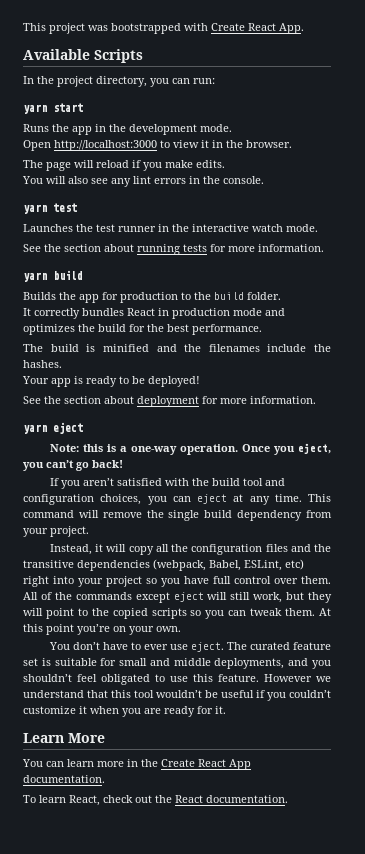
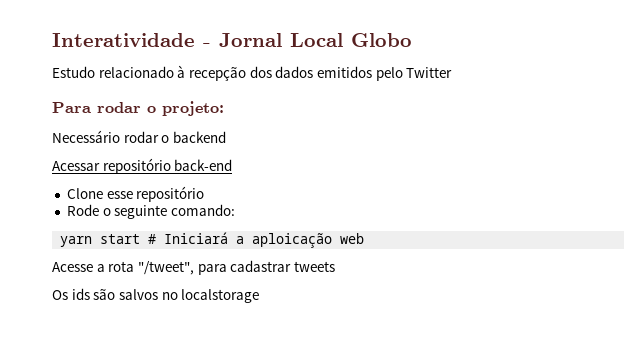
[23,23,304,34] [23,49,143,63] [23,76,215,87] [23,103,83,114] [23,124,232,135] [23,140,292,151] [23,160,225,171] [22,176,264,187] [23,203,77,214] [23,224,318,232] [23,244,324,255] [23,270,83,282] [23,292,281,303] [23,308,285,319] [23,324,262,335] [23,344,331,352] [23,360,62,368] [22,376,200,387] [23,396,316,407] [23,422,83,434] [49,443,332,455] [23,460,123,471] [49,478,285,489] [23,494,331,505] [23,510,332,521] [23,526,89,537] [49,544,331,555] [23,559,304,571] [23,576,331,587] [23,592,332,603] [23,608,331,619] [23,624,181,635] [48,642,331,652] [23,658,331,669] [23,674,331,685] [23,690,331,701] [23,706,226,717] [23,733,105,743] [22,759,251,770] [23,775,105,783] [23,795,288,806] This project was bootstrapped with Create React App. // Available Scripts // In the project directory, you can run: // yarn start // Runs the app in the development mode. // Open http://localhost:3000 to view it in the browser. // The page will reload if you make edits. // You will also see any lint errors in the console. // yarn test // Launches the test runner in the interactive watch mode. // See the section about running tests for more information. // yarn build // Builds the app for production to the build folder. // It correctly bundles React in production mode and optimizes the build for the best performance. // The build is minified and the filenames include the hashes. // Your app is ready to be deployed! // See the section about deployment for more information. // yarn eject // Note: this is a one-way operation. Once you eject, you can’t go back! // If you aren’t satisfied with the build tool and configuration choices, you can eject at any time. This command will remove the single build dependency from your project. // Instead, it will copy all the configuration files and the transitive dependencies (webpack, Babel, ESLint, etc) right into your project so you have full control over them. All of the commands except eject will still work, but they will point to the copied scripts so you can tweak them. At this point you’re on your own. // You don’t have to ever use eject. The curated feature set is suitable for small and middle deployments, and you shouldn’t feel obligated to use this feature. However we understand that this tool wouldn’t be useful if you couldn’t customize it when you are ready for it. // Learn More // You can learn more in the Create React App documentation. // To learn React, check out the React documentation. -> [52,33,412,47] [52,65,453,81] [52,101,224,116] [52,130,226,143] [52,158,233,174] [66,186,205,202] [66,204,235,219] [60,232,365,248] [52,260,335,275] [52,288,260,303] Interatividade - Jornal Local Globo // Estudo relacionado à recepção dos dados emitidos pelo Twitter // Para rodar o projeto: // Necessário rodar o backend // Acessar repositório back-end // Clone esse repositório // Rode o seguinte comando: // yarn start # Iniciará a aploicação web // Acesse a rota "/tweet", para cadastrar tweets // Os ids são salvos no localstorage

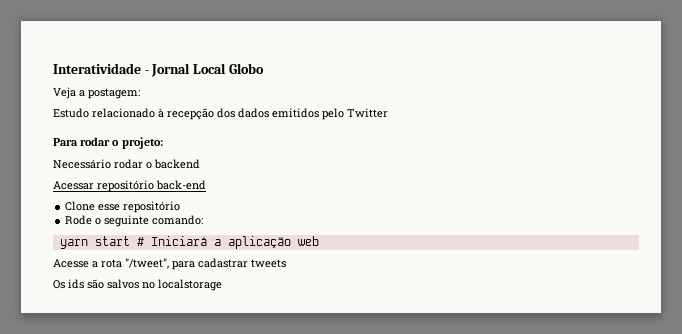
(412, 40) none -> [53,87,140,99] // Veja a postagem:
[252,233,333,248] aploicação -> [227,236,291,249] aplicação

